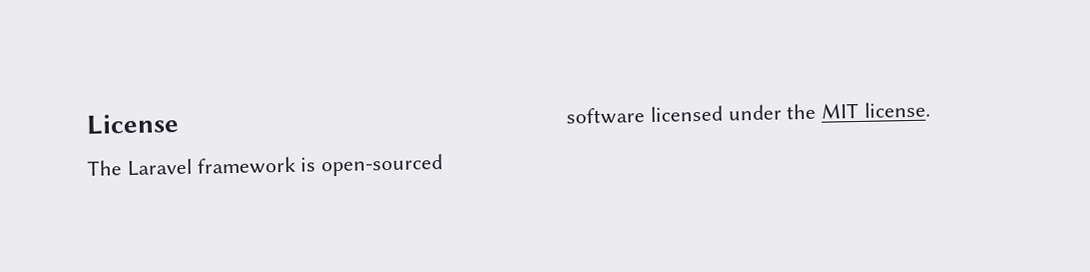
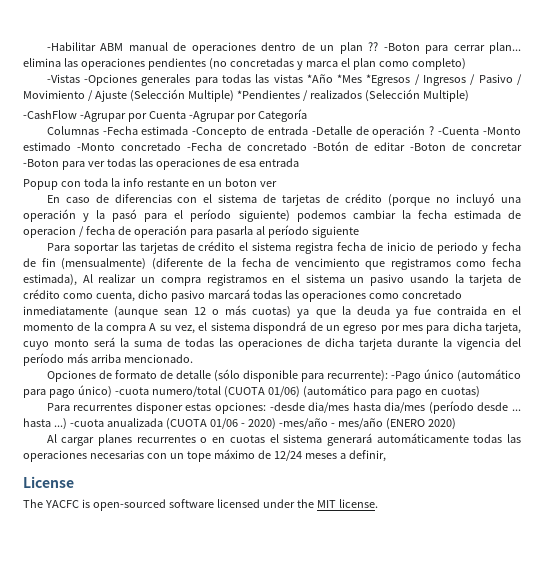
(86, 124) none -> [46,42,521,54] [23,58,466,70] [46,74,522,86] [23,89,469,102] [23,109,307,122] [46,125,521,138] [23,141,522,151] [23,158,299,170] [23,178,277,190] [46,193,522,206] [23,209,522,222] [23,225,359,238] [46,241,521,254] [23,258,521,270] [23,274,522,286] [23,289,462,302] [23,305,521,318] [23,321,522,334] [23,337,521,350] [23,353,193,366] [46,369,521,382] [23,385,480,398] [46,401,521,414] [23,418,456,430] [46,433,522,446] [23,449,386,462] -Habilitar ABM manual de operaciones dentro de un plan ?? -Boton para cerrar plan... elimina las operaciones pendientes (no concretadas y marca el plan como completo) // -Vistas -Opciones generales para todas las vistas *Año *Mes *Egresos / Ingresos / Pasivo / Movimiento / Ajuste (Selección Multiple) *Pendientes / realizados (Selección Multiple) // -CashFlow -Agrupar por Cuenta -Agrupar por Categoría // Columnas -Fecha estimada -Concepto de entrada -Detalle de operación ? -Cuenta -Monto estimado -Monto concretado -Fecha de concretado -Botón de editar -Boton de concretar -Boton para ver todas las operaciones de esa entrada // Popup con toda la info restante en un boton ver // En caso de diferencias con el sistema de tarjetas de crédito (porque no incluyó una operación y la pasó para el período siguiente) podemos cambiar la fecha estimada de operacion / fecha de operación para pasarla al período siguiente // Para soportar las tarjetas de crédito el sistema registra fecha de inicio de periodo y fecha de fin (mensualmente) (diferente de la fecha de vencimiento que registramos como fecha estimada), Al realizar un compra registramos en el sistema un pasivo usando la tarjeta de crédito como cuenta, dicho pasivo marcará todas las operaciones como concretado inmediatamente (aunque sean 12 o más cuotas) ya que la deuda ya fue contraida en el momento de la compra A su vez, el sistema dispondrá de un egreso por mes para dicha tarjeta, cuyo monto será la suma de todas las operaciones de dicha tarjeta durante la vigencia del período más arriba mencionado. // Opciones de formato de detalle (sólo disponible para recurrente): -Pago único (automático para pago único) -cuota numero/total (CUOTA 01/06) (automático para pago en cuotas) // Para recurrentes disponer estas opciones: -desde dia/mes hasta dia/mes (período desde ... hasta ...) -cuota anualizada (CUOTA 01/06 - 2020) -mes/año - mes/año (ENERO 2020) // Al cargar planes recurrentes o en cuotas el sistema generará automáticamente todas las operaciones necesarias con un tope máximo de 12/24 meses a definir, //
[126,156,296,177] Laravel framework -> [44,500,79,508] YACFC

